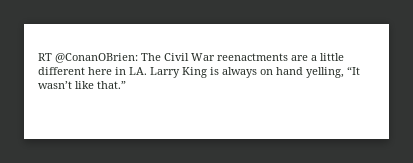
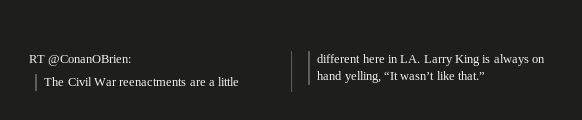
(138, 58) none -> (132, 60) //

